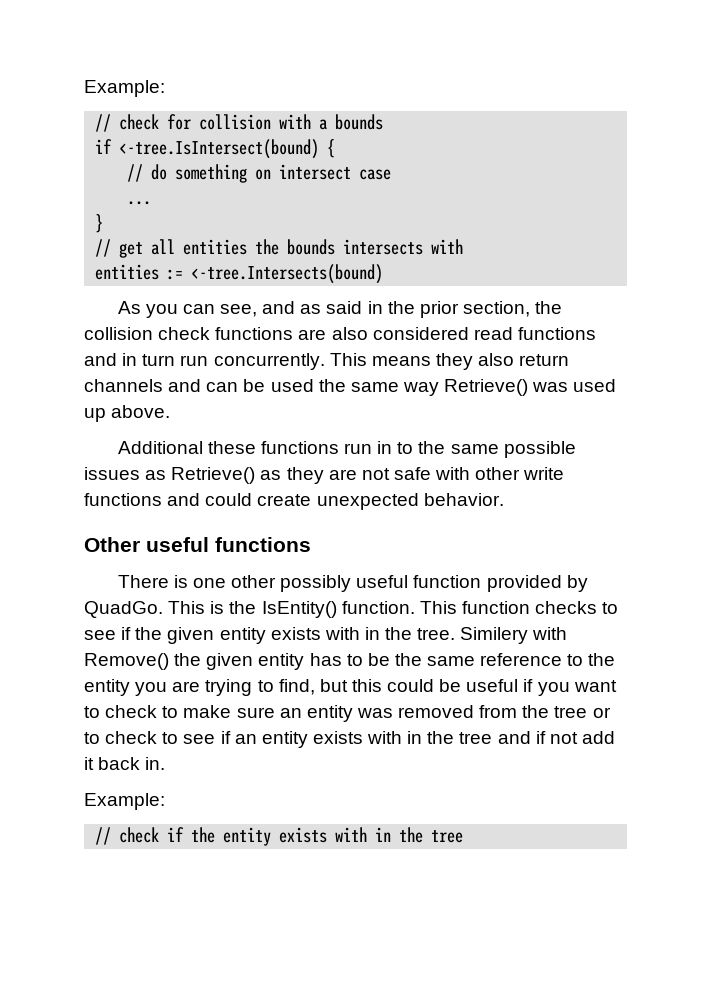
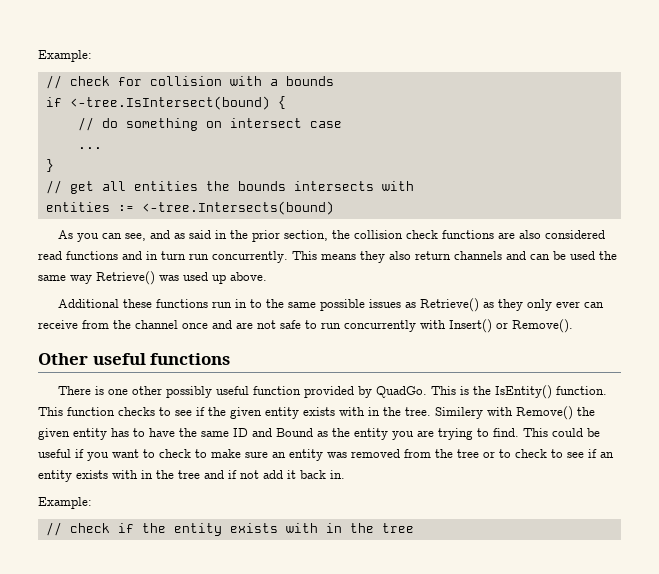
[328,467,565,480] [84,493,504,510] are not safe with other write functions and could create unexpected behavior. -> [527,299,605,311] [38,319,573,333] only ever can receive from the channel once and are not safe to run concurrently with Insert() or Remove().
[367,653,584,666] be the same reference to -> [149,428,328,437] have the same ID and Bound as
[278,679,382,695] find, but this -> [493,428,548,437] find. This

